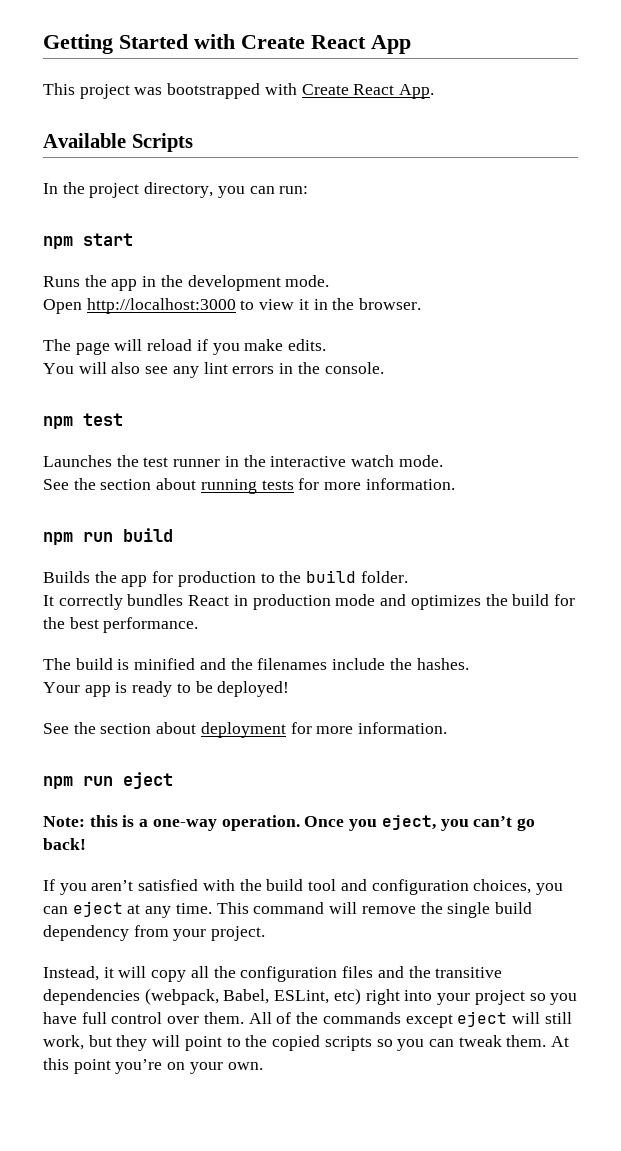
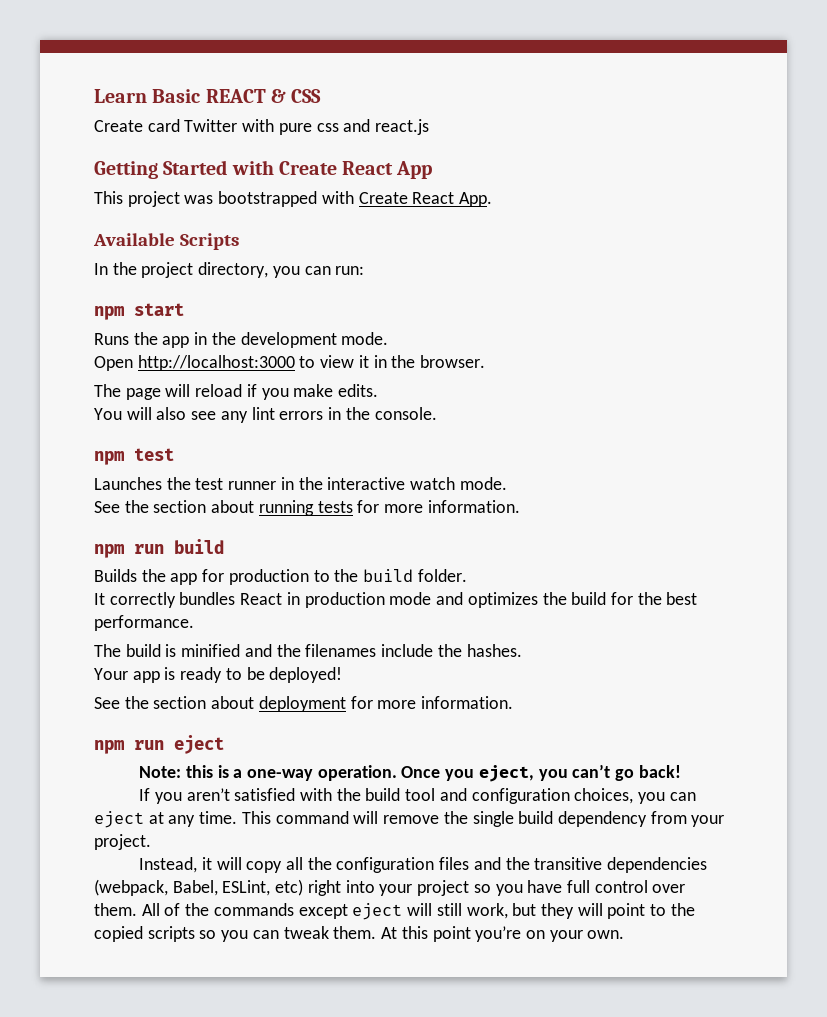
(43, 44) none -> [94,89,322,103] [94,119,430,135] Learn Basic REACT & CSS // Create card Twitter with pure css and react.js //

